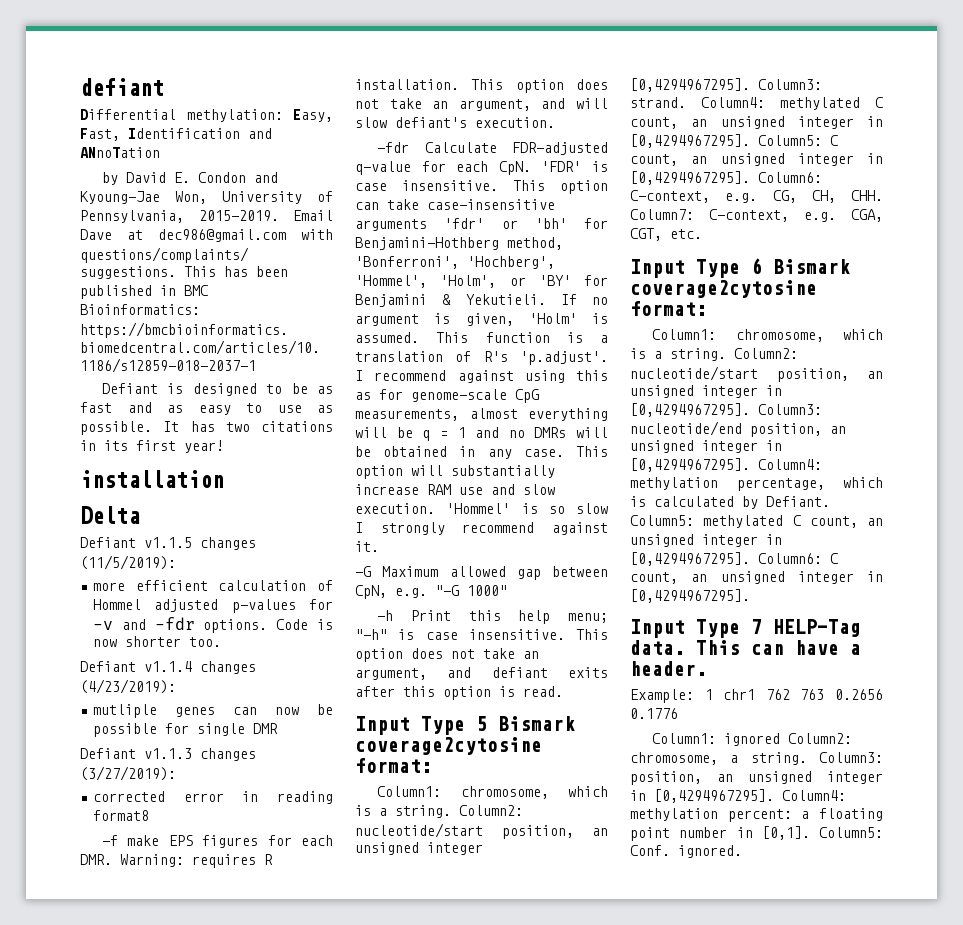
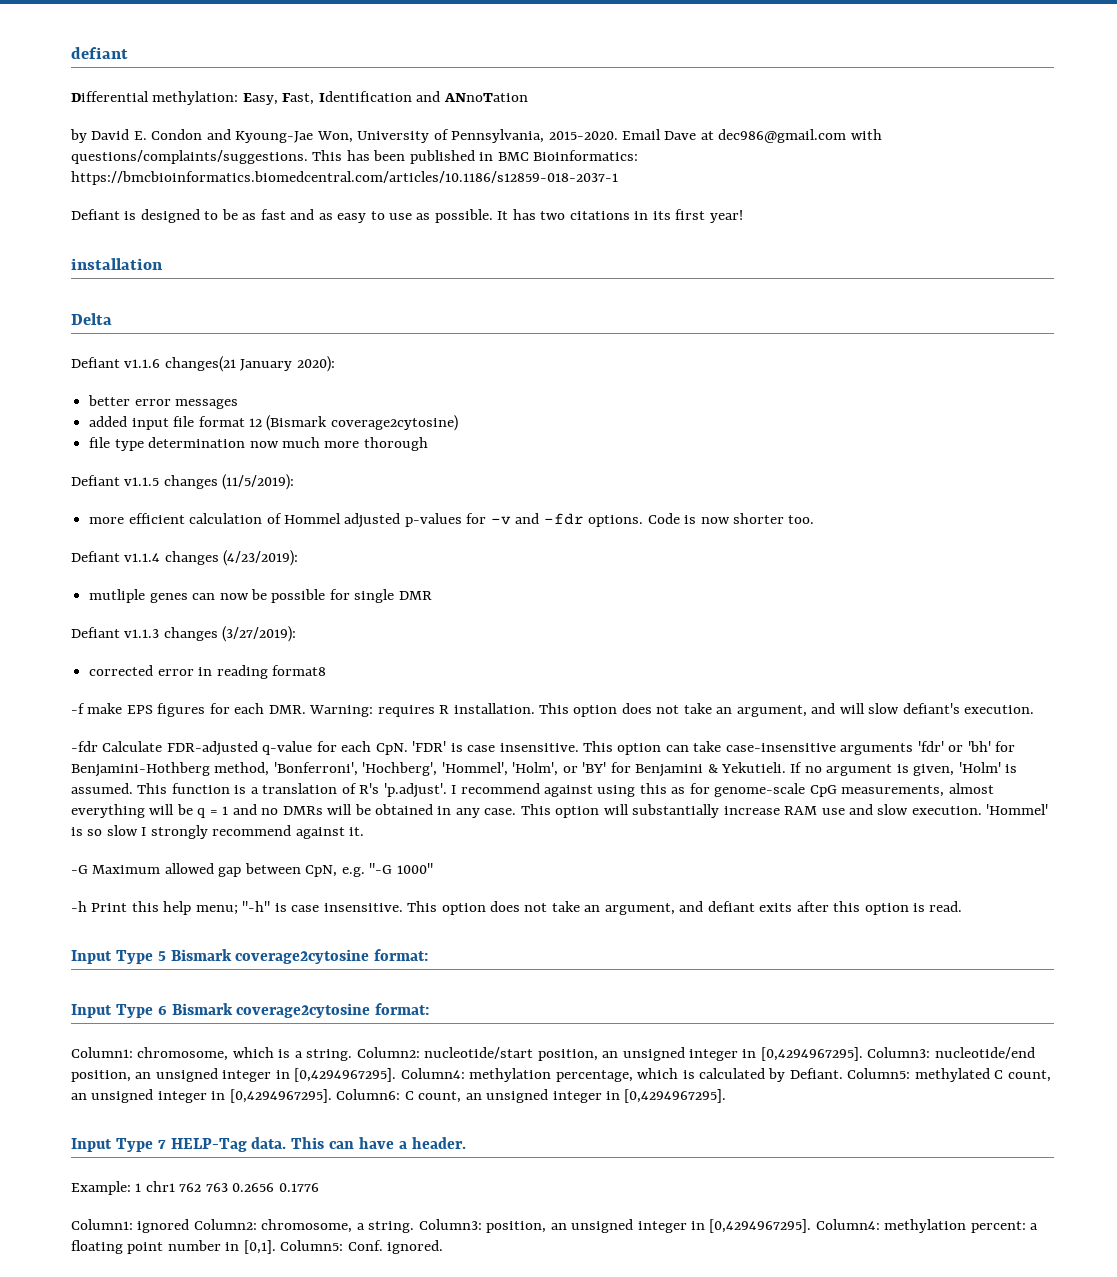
[198,210,279,221] 2015-2019. -> [548,131,618,140] 2015-2020.
(140, 515) none -> [71,356,335,372] [88,395,239,409] [89,415,458,431] [89,437,428,451] // Defiant v1.1.6 changes(21 January 2020): // better error messages // added input file format 12 (Bismark coverage2cytosine) // file type determination now much more thorough
[377,786,608,799] [355,805,523,818] [355,823,608,839] [355,842,483,855] [630,78,822,92] [630,97,883,110] [630,116,883,129] [630,134,838,148] [630,153,883,166] [630,171,822,185] [630,190,883,203] [630,209,883,222] [630,228,702,241] // Column1: chromosome, which is a string. Column2: nucleotide/start position, an unsigned integer [0,4294967295]. Column3: strand. Column4: methylated C count, an unsigned integer in [0,4294967295]. Column5: C count, an unsigned integer in [0,4294967295]. Column6: C-context, e.g. CG, CH, CHH. Column7: C-context, e.g. CGA, CGT, etc. -> (429, 955) none

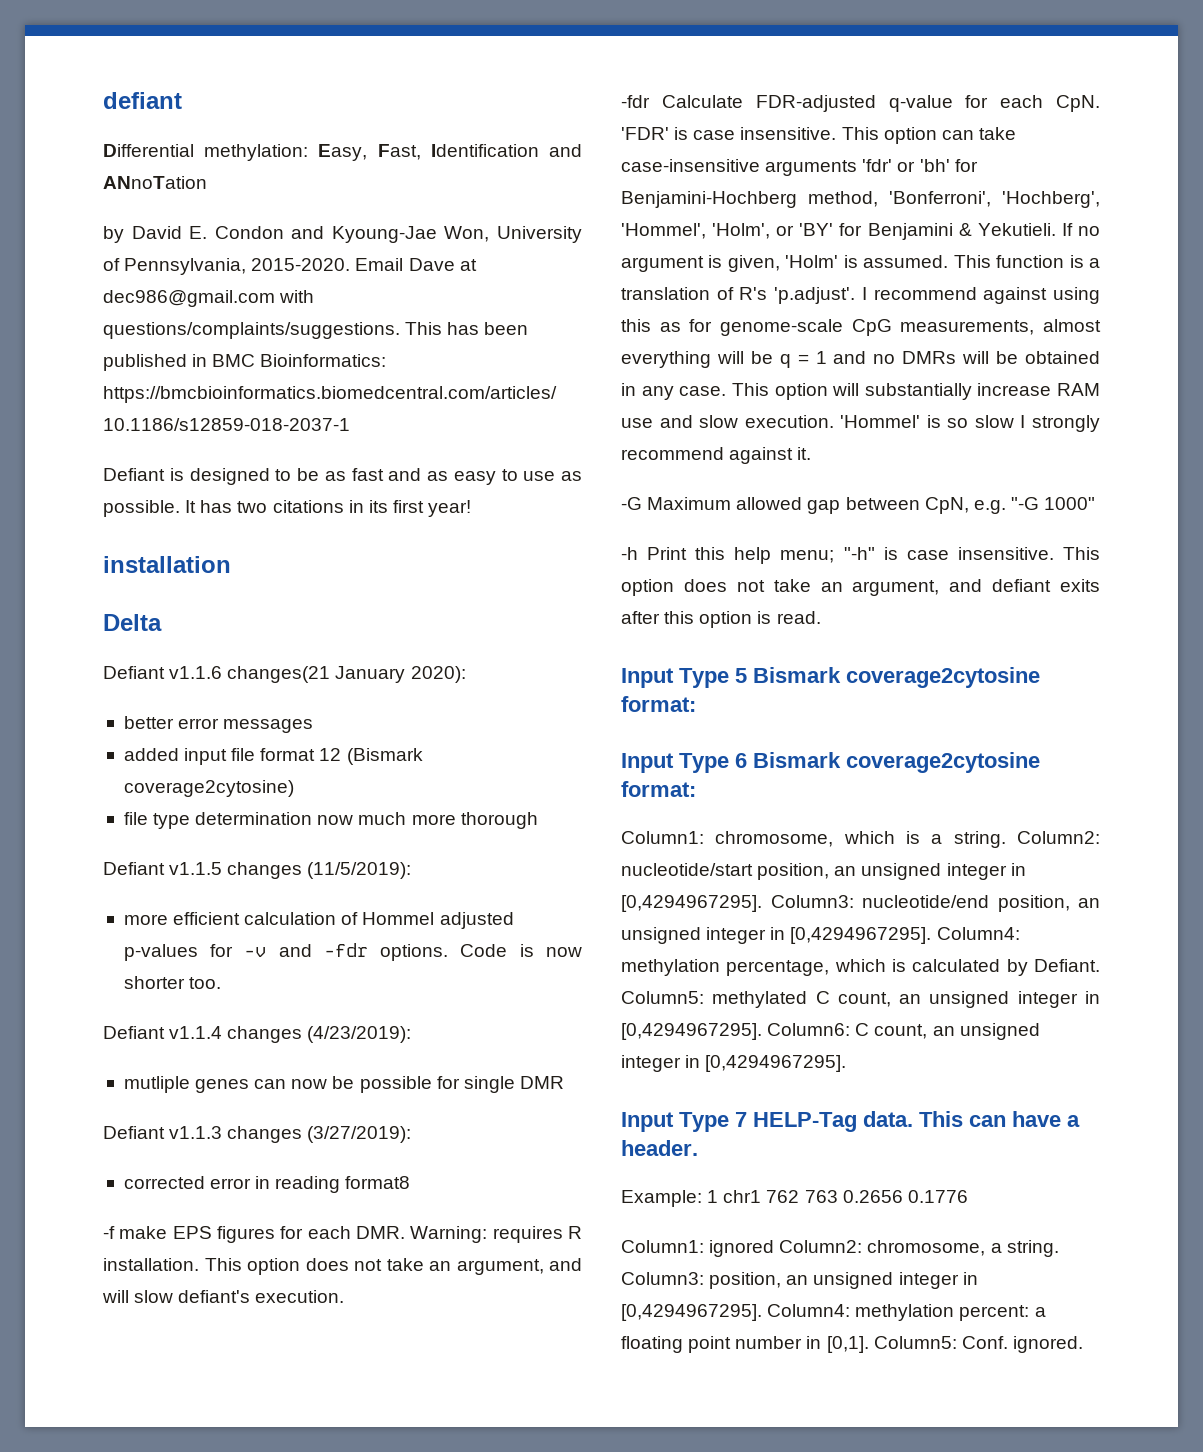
[71,762,210,777] Benjamini-Hothberg -> [621,191,797,208] Benjamini-Hochberg

